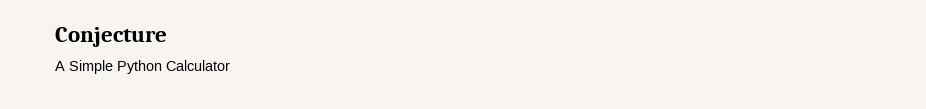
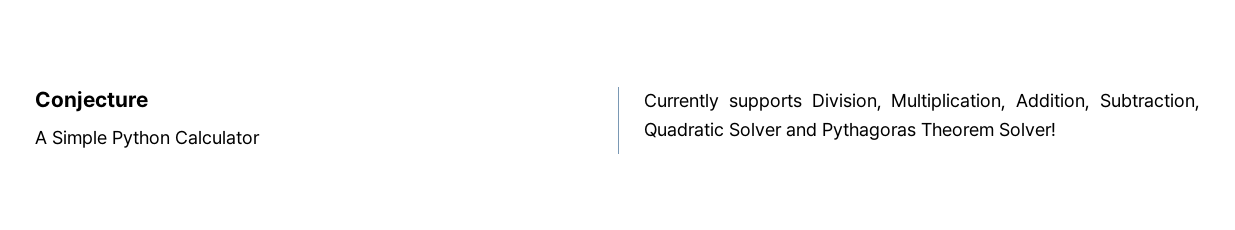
(230, 65) none -> [644,93,1200,111] [644,122,1056,140] // Currently supports Division, Multiplication, Addition, Subtraction, Quadratic Solver and Pythagoras Theorem Solver!

